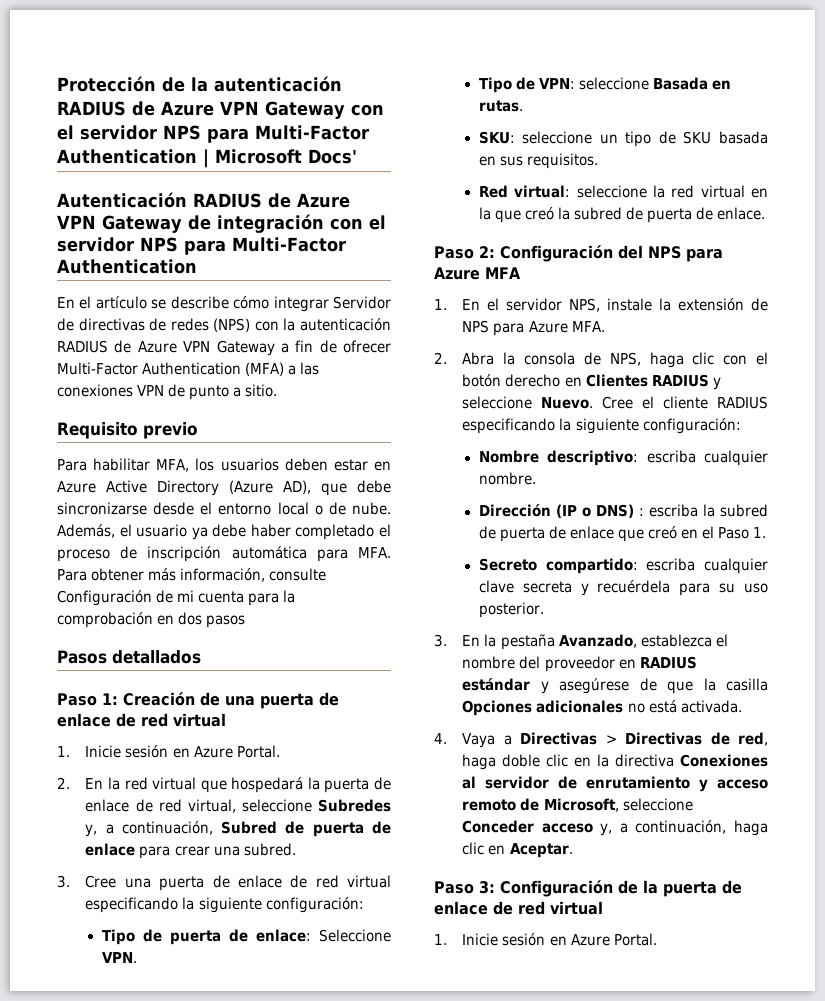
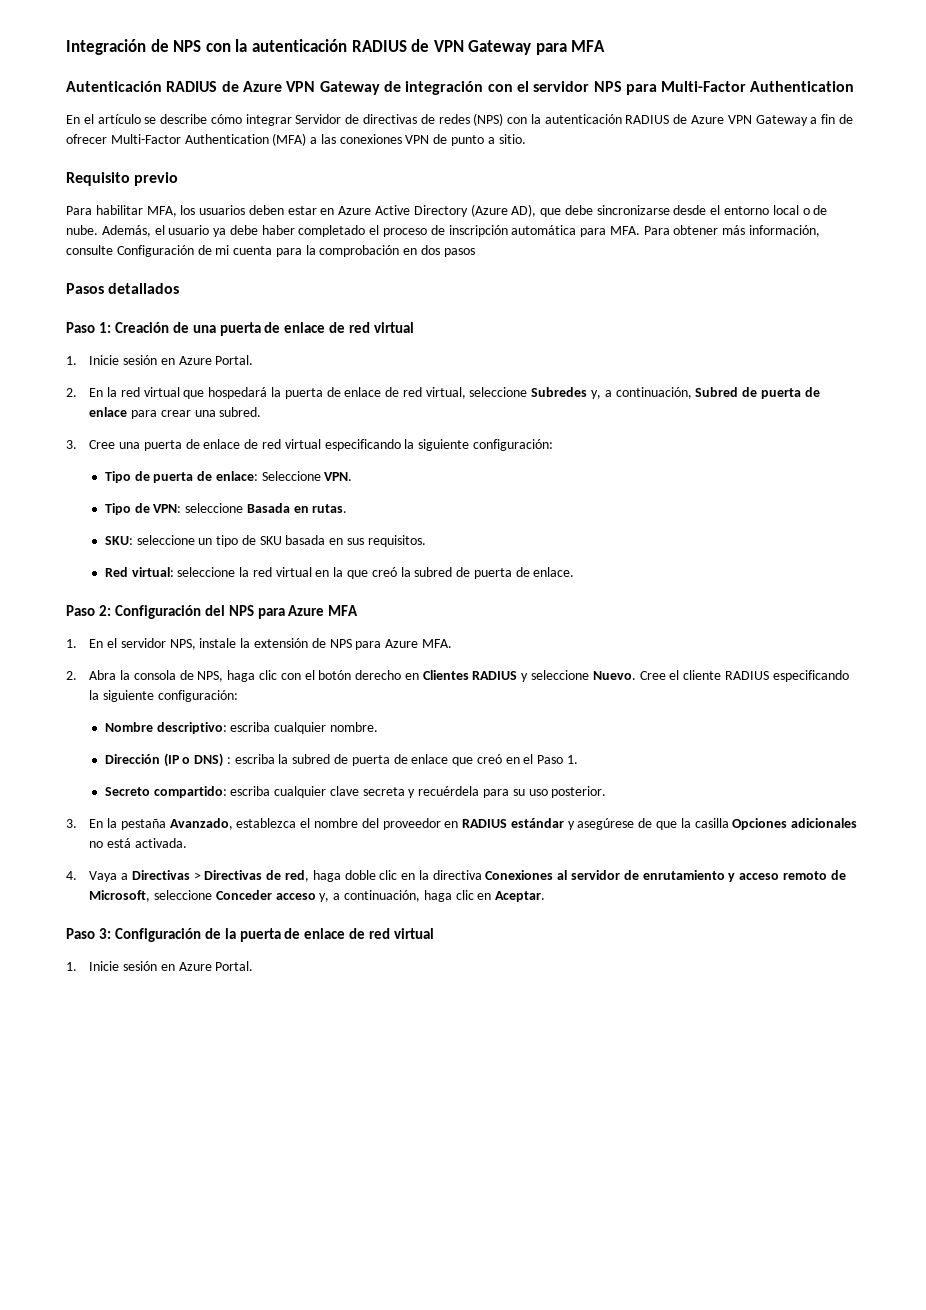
[57,76,342,92] [57,101,384,119] [57,125,369,143] [57,149,357,168] Protección de la autenticación RADIUS de Azure VPN Gateway con el servidor NPS para Multi-Factor Authentication | Microsoft Docs' -> [66,39,606,55] Integración de NPS con la autenticación RADIUS de VPN Gateway para MFA

